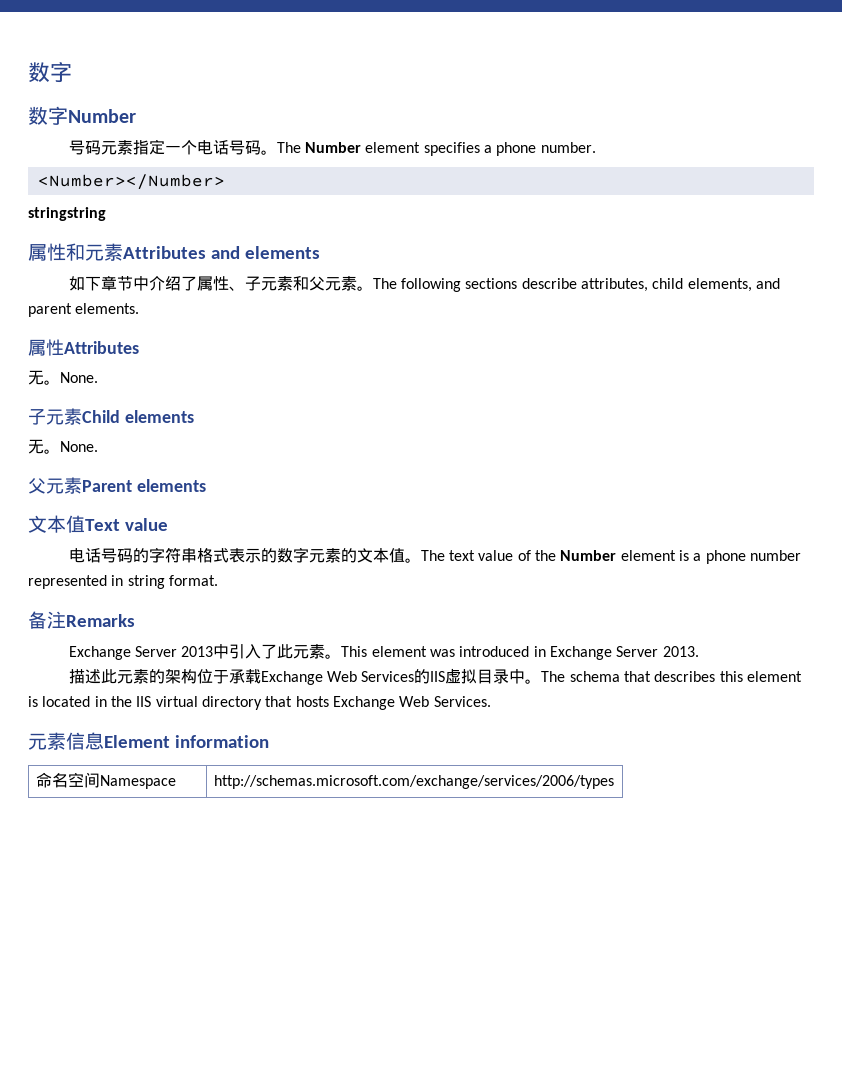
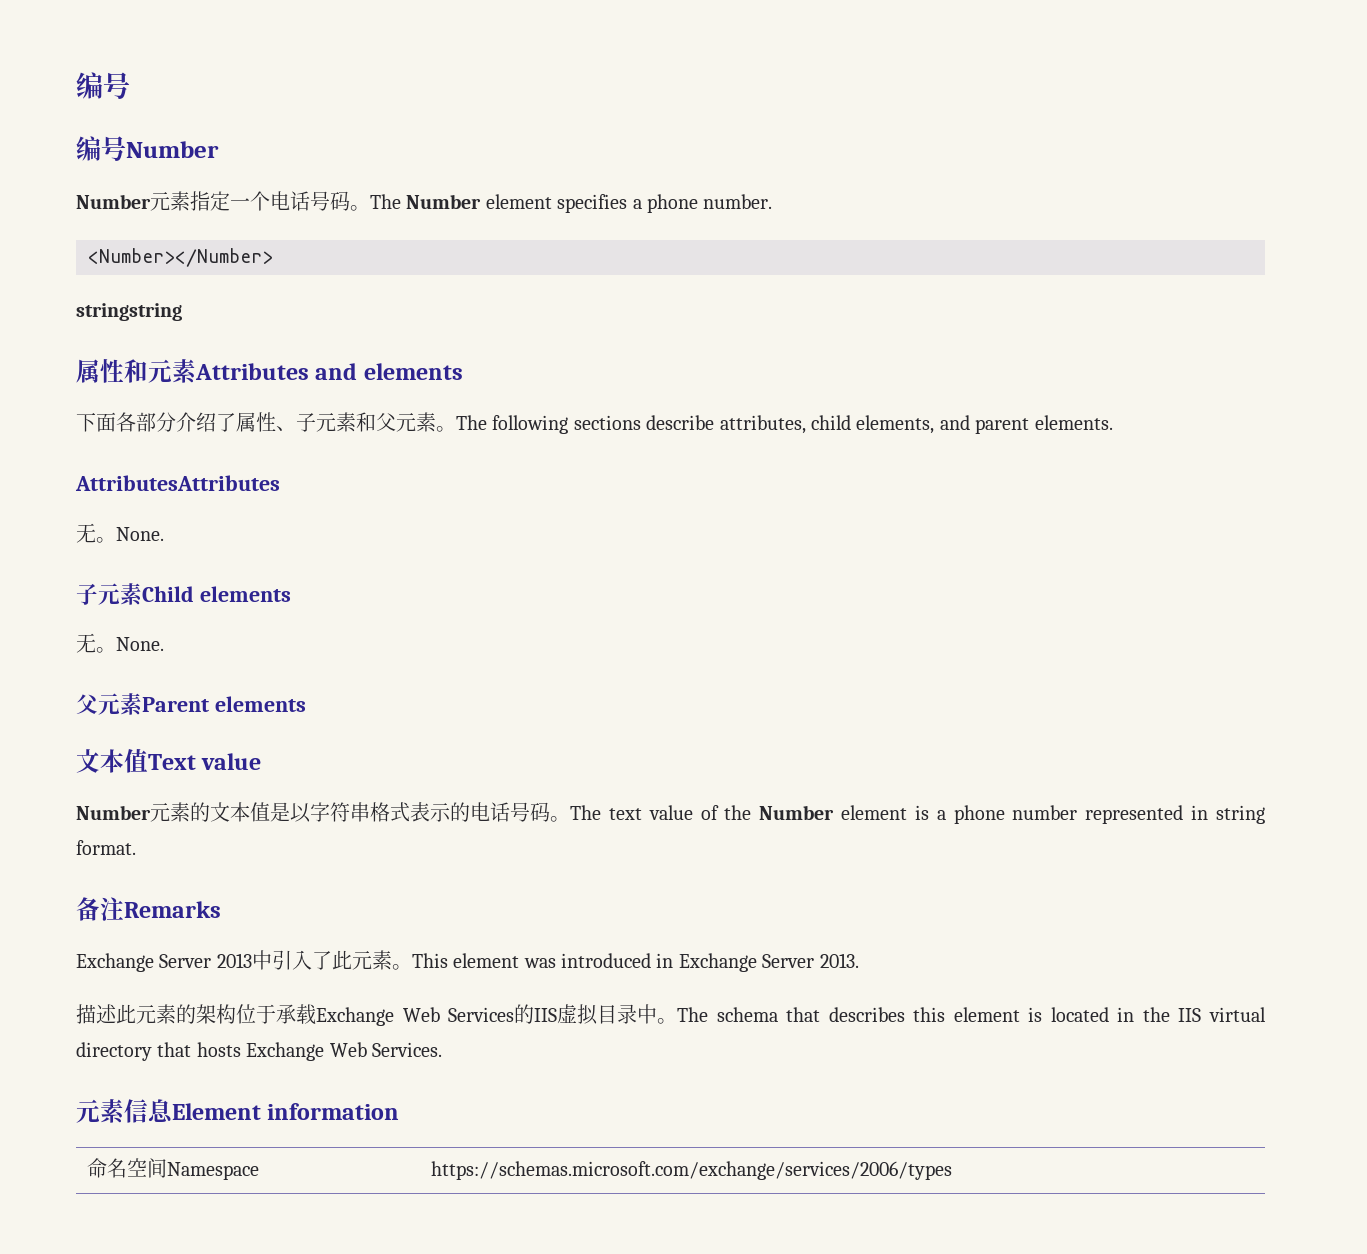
[28,62,72,83] [28,106,68,125] 数字 // 数字 -> [76,72,130,99] [76,136,126,161] 编号 // 编号
[68,140,101,155] 号码 -> [76,194,151,209] Number
[68,276,149,291] 如下章节中 -> [76,412,176,432] 下面各部分
[28,339,139,356] 属性Attributes -> [75,475,280,491] AttributesAttributes
[68,547,405,563] 电话号码的字符串格式表示的数字元素的文本值 -> [76,802,550,823] Number元素的文本值是以字符串格式表示的电话号码
[213,775,614,789] http://schemas.microsoft.com/exchange/services/2006/types -> [430,1161,952,1180] https://schemas.microsoft.com/exchange/services/2006/types

